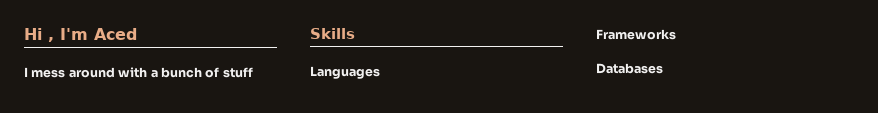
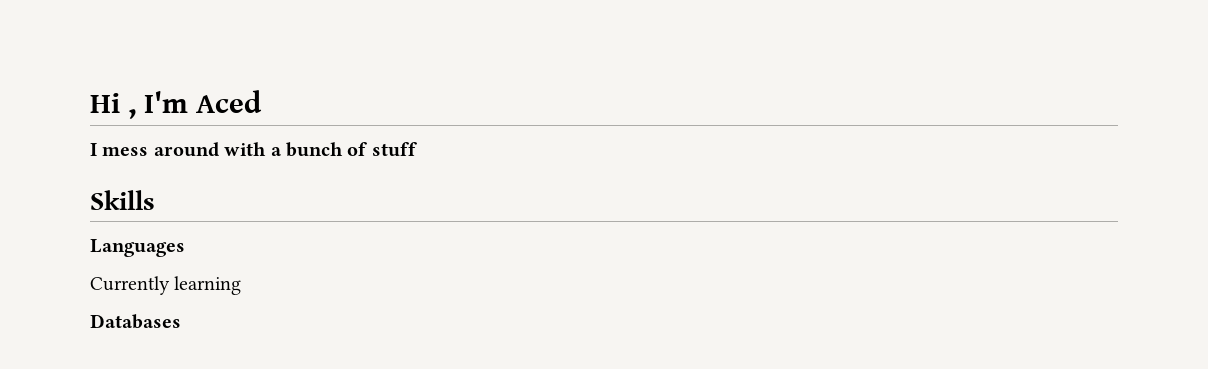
[596,29,676,40] Frameworks -> [90,276,242,295] Currently learning

